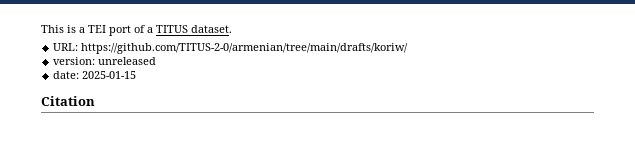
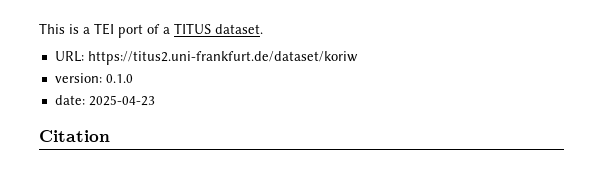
[81,43,409,54] https://github.com/TITUS-2-0/armenian/tree/main/drafts/koriw/ -> [87,51,358,65] https://titus2.uni-frankfurt.de/dataset/koriw
[98,57,157,65] unreleased -> [105,74,133,83] 0.1.0
[82,71,137,79] 2025-01-15 -> [88,95,155,106] 2025-04-23

